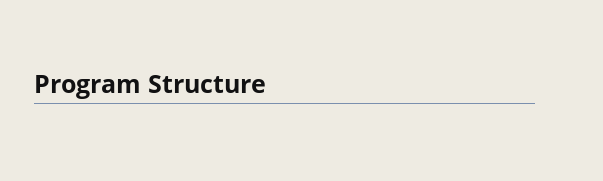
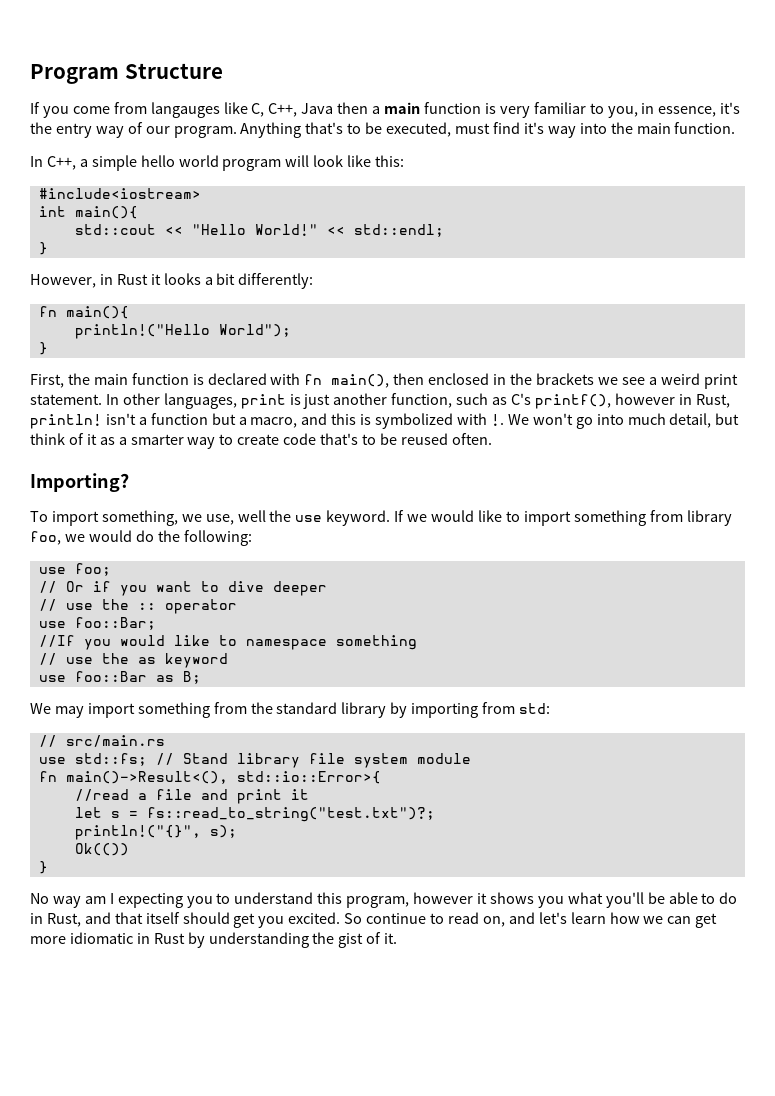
(266, 84) none -> [30,102,741,118] [30,122,736,138] [30,155,405,171] [38,188,201,199] [38,206,138,219] [74,224,444,237] [38,242,48,255] [30,273,314,289] [38,306,129,319] [74,324,291,339] [38,342,48,355] [30,373,738,389] [30,393,730,409] [30,413,740,429] [30,433,492,449] [30,473,129,492] [30,510,732,526] [30,530,252,546] [38,563,111,576] [38,581,327,596] [38,599,237,614] [38,617,156,630] [38,635,417,650] [38,653,228,668] [38,671,201,684] [30,702,551,718] [38,735,165,747] [38,753,471,768] [38,771,381,784] [74,789,309,804] [74,807,435,822] [74,825,237,840] [74,843,129,856] [38,861,48,874] [30,892,738,908] [30,912,718,928] [30,932,398,948] // If you come from langauges like C, C++, Java then a main function is very familiar to you, in essence, it's the entry way of our program. Anything that's to be executed, must find it's way into the main function. // In C++, a simple hello world program will look like this: // #include<iostream> // int main(){ // std::cout << "Hello World!" << std::endl; // } // However, in Rust it looks a bit differently: // fn main(){ // println!("Hello World"); // } // First, the main function is declared with fn main(), then enclosed in the brackets we see a weird print statement. In other languages, print is just another function, such as C's printf(), however in Rust, println! isn't a function but a macro, and this is symbolized with !. We won't go into much detail, but think of it as a smarter way to create code that's to be reused often. // Importing? // To import something, we use, well the use keyword. If we would like to import something from library foo, we would do the following: // use foo; // // Or if you want to dive deeper // // use the :: operator // use foo::Bar; // //If you would like to namespace something // // use the as keyword // use foo::Bar as B; // We may import something from the standard library by importing from std: // // src/main.rs // use std::fs; // Stand library file system module // fn main()->Result<(), std::io::Error>{ // //read a file and print it // let s = fs::read_to_string("test.txt")?; // println!("{}", s); // Ok(()) // } // No way am I expecting you to understand this program, however it shows you what you'll be able to do in Rust, and that itself should get you excited. So continue to read on, and let's learn how we can get more idiomatic in Rust by understanding the gist of it.

